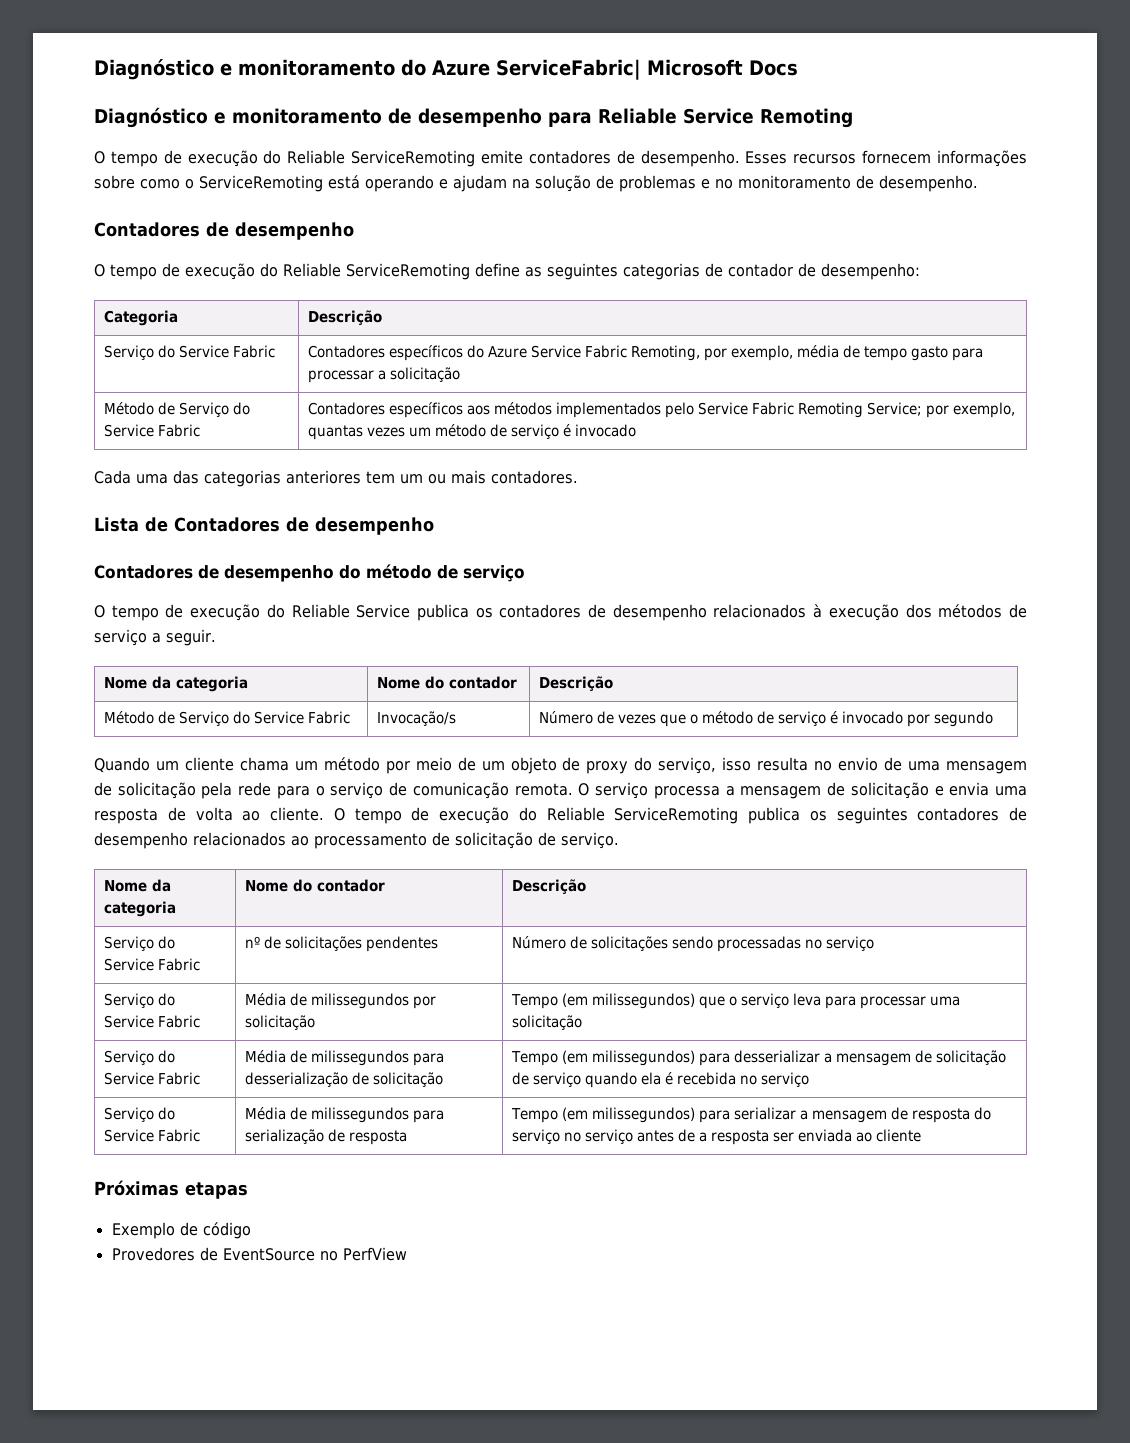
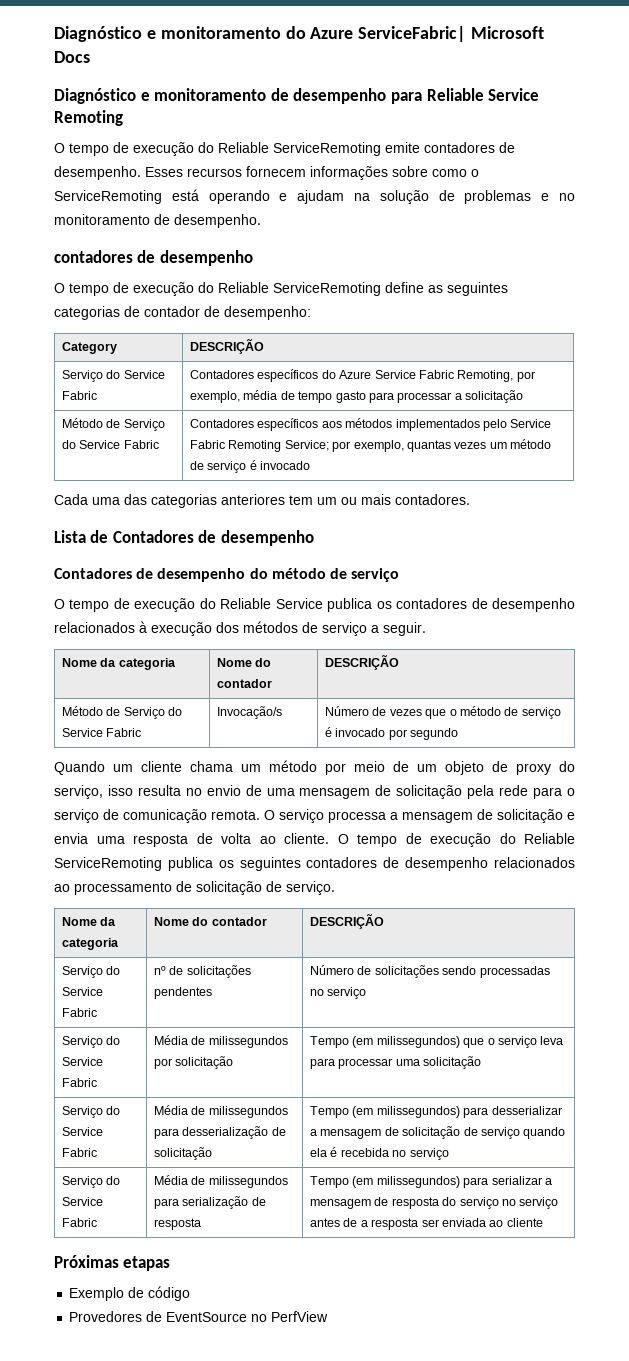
[94,222,200,237] Contadores -> [54,250,133,263] contadores
[104,310,179,326] [308,310,383,325] Categoria | Descrição -> [62,342,118,354] [190,339,265,354] Category | DESCRIÇÃO
[539,676,614,691] Descrição -> [325,655,400,670] DESCRIÇÃO
[512,879,587,894] Descrição -> [310,914,385,929] DESCRIÇÃO

